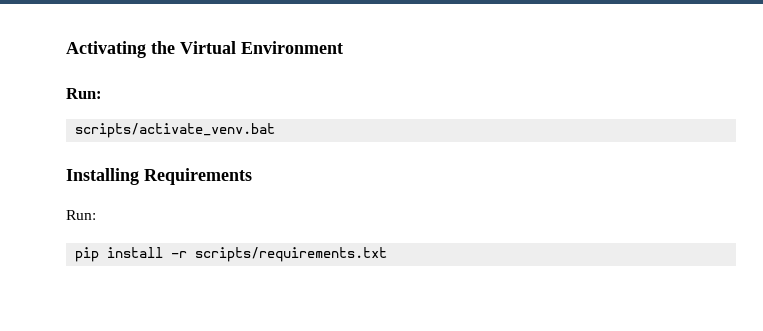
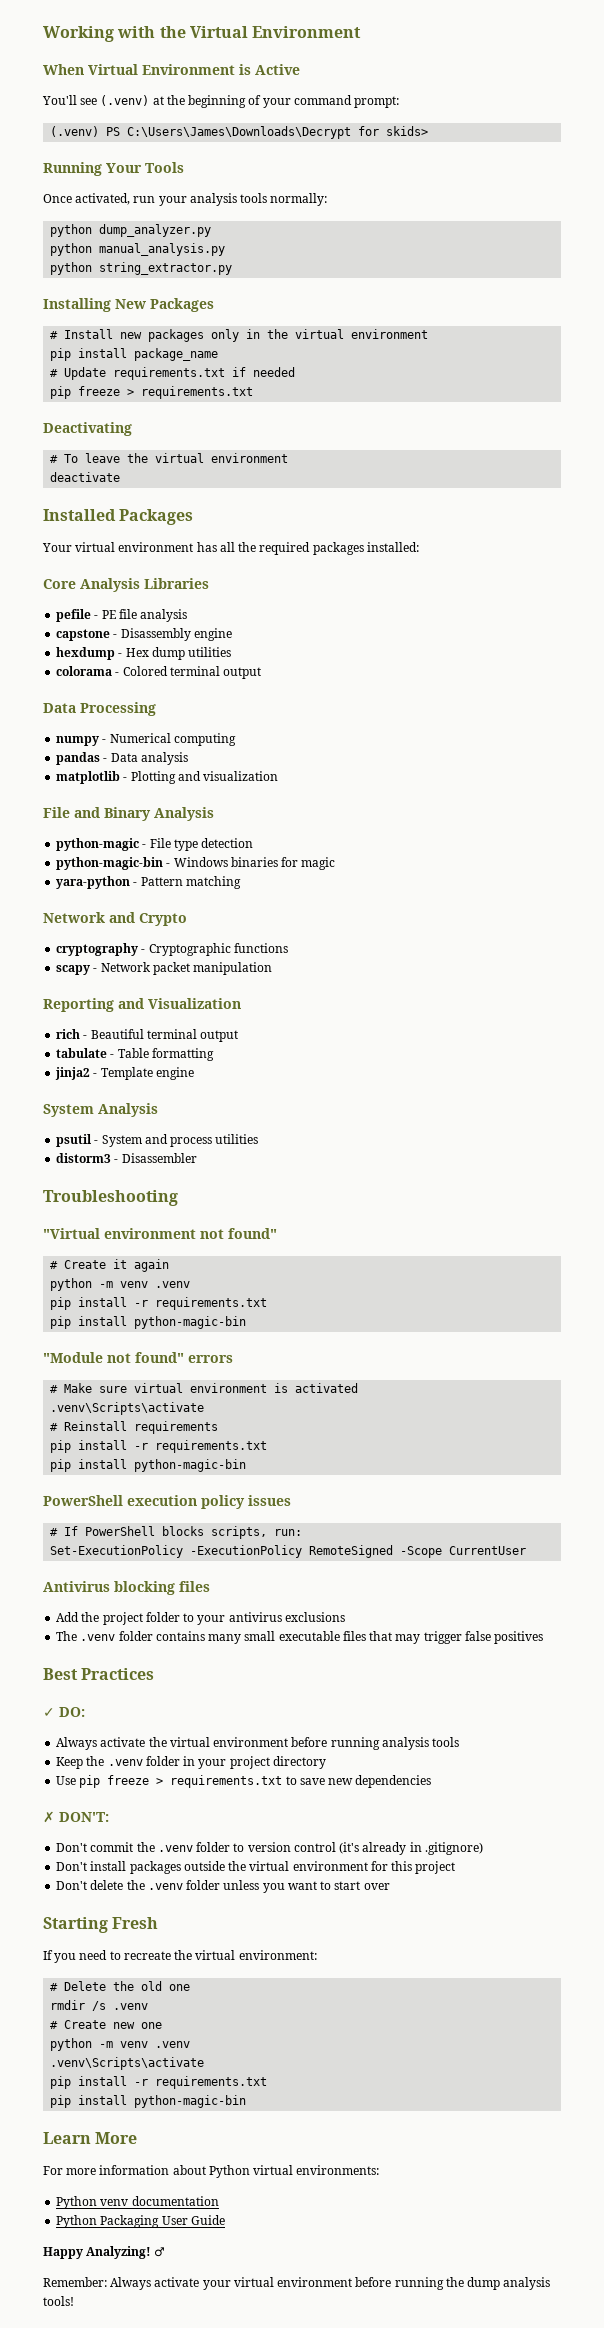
[66,41,146,58] Activating -> [43,26,156,42] Working with
[66,88,102,99] [75,123,276,138] [66,168,252,185] [66,210,96,220] [75,247,388,262] Run: // scripts/activate_venv.bat // Installing Requirements // Run: // pip install -r scripts/requirements.txt -> [43,64,300,75] [42,95,400,108] [50,126,429,139] [43,162,184,176] [43,193,328,206] [50,224,212,237] [50,243,226,256] [50,262,233,275] [43,298,214,312] [50,329,429,342] [50,348,219,361] [50,367,296,380] [50,386,254,399] [43,422,132,436] [50,453,289,463] [50,472,121,482] [43,509,194,525] [42,542,419,555] [43,578,209,592] [56,609,188,622] [56,628,232,641] [56,647,232,660] [56,666,262,679] [43,702,156,716] [56,733,236,746] [56,752,188,765] [56,771,279,784] [43,807,214,821] [56,838,254,851] [56,857,336,870] [56,876,241,889] [43,912,187,926] [56,943,288,956] [56,962,273,975] [43,998,241,1012] [56,1029,239,1042] [56,1048,214,1061] [55,1067,194,1080] [43,1103,158,1117] [56,1134,259,1147] [56,1153,197,1163] [43,1190,178,1206] [43,1228,277,1239] [50,1259,170,1272] [50,1278,191,1291] [50,1297,268,1310] [50,1316,247,1329] [43,1352,233,1363] [50,1383,359,1393] [50,1402,205,1415] [50,1421,219,1434] [50,1440,268,1453] [50,1459,247,1472] [43,1495,291,1509] [50,1526,303,1539] [50,1545,527,1558] [43,1581,210,1595] [56,1612,345,1625] [56,1631,544,1644] [43,1668,155,1680] [43,1707,85,1717] [56,1737,460,1750] [56,1756,326,1769] [56,1775,432,1788] [43,1811,109,1823] [56,1842,483,1855] [56,1861,456,1874] [56,1880,390,1893] [43,1917,159,1933] [43,1950,317,1963] [50,1981,191,1991] [50,2000,149,2011] [50,2020,163,2029] [50,2038,191,2051] [50,2057,205,2070] [50,2076,268,2089] [50,2095,247,2108] [43,2132,138,2144] [43,2165,380,2178] [56,2196,219,2209] [56,2215,225,2228] [43,2246,166,2259] [43,2277,551,2290] [43,2296,74,2306] When Virtual Environment is Active // You'll see (.venv) at the beginning of your command prompt: // (.venv) PS C:\Users\James\Downloads\Decrypt for skids> // Running Your Tools // Once activated, run your analysis tools normally: // python dump_analyzer.py // python manual_analysis.py // python string_extractor.py // Installing New Packages // # Install new packages only in the virtual environment // pip install package_name // # Update requirements.txt if needed // pip freeze > requirements.txt // Deactivating // # To leave the virtual environment // deactivate // Installed Packages // Your virtual environment has all the required packages installed: // Core Analysis Libraries // pefile - PE file analysis // capstone - Disassembly engine // hexdump - Hex dump utilities // colorama - Colored terminal output // Data Processing // numpy - Numerical computing // pandas - Data analysis // matplotlib - Plotting and visualization // File and Binary Analysis // python-magic - File type detection // python-magic-bin - Windows binaries for magic // yara-python - Pattern matching // Network and Crypto // cryptography - Cryptographic functions // scapy - Network packet manipulation // Reporting and Visualization // rich - Beautiful terminal output // tabulate - Table formatting // jinja2 - Template engine // System Analysis // psutil - System and process utilities // distorm3 - Disassembler // Troubleshooting // "Virtual environment not found" // # Create it again // python -m venv .venv // pip install -r requirements.txt // pip install python-magic-bin // "Module not found" errors // # Make sure virtual environment is activated // .venv\Scripts\activate // # Reinstall requirements // pip install -r requirements.txt // pip install python-magic-bin // PowerShell execution policy issues // # If PowerShell blocks scripts, run: // Set-ExecutionPolicy -ExecutionPolicy RemoteSigned -Scope CurrentUser // Antivirus blocking files // Add the project folder to your antivirus exclusions // The .venv folder contains many small executable files that may trigger false positives // Best Practices // ✓ DO: // Always activate the virtual environment before running analysis tools // Keep the .venv folder in your project directory // Use pip freeze > requirements.txt to save new dependencies // ✗ DON'T: // Don't commit the .venv folder to version control (it's already in .gitignore) // Don't install packages outside the virtual environment for this project // Don't delete the .venv folder unless you want to start over // Starting Fresh // If you need to recreate the virtual environment: // # Delete the old one // rmdir /s .venv // # Create new one // python -m venv .venv // .venv\Scripts\activate // pip install -r requirements.txt // pip install python-magic-bin // Learn More // For more information about Python virtual environments: // Python venv documentation // Python Packaging User Guide // Happy Analyzing! ♂ // Remember: Always activate your virtual environment before running the dump analysis tools!

